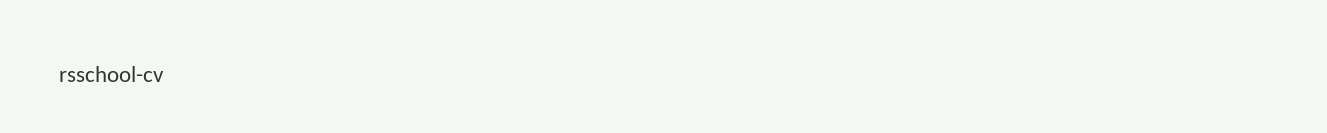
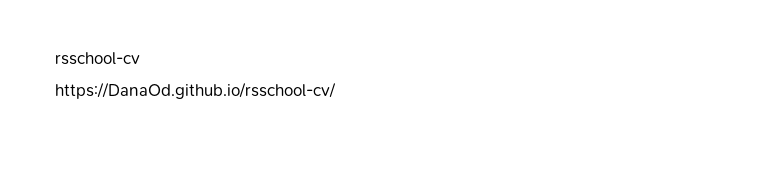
(164, 74) none -> [55,82,336,99] // https://DanaOd.github.io/rsschool-cv/

